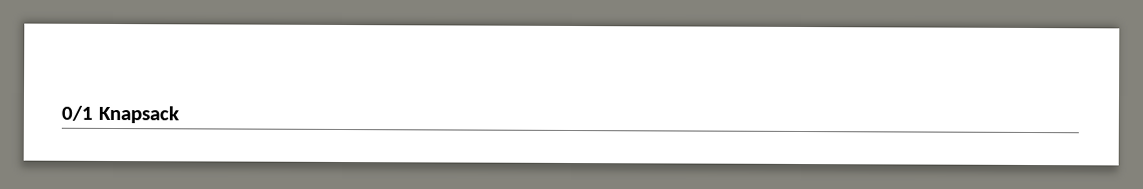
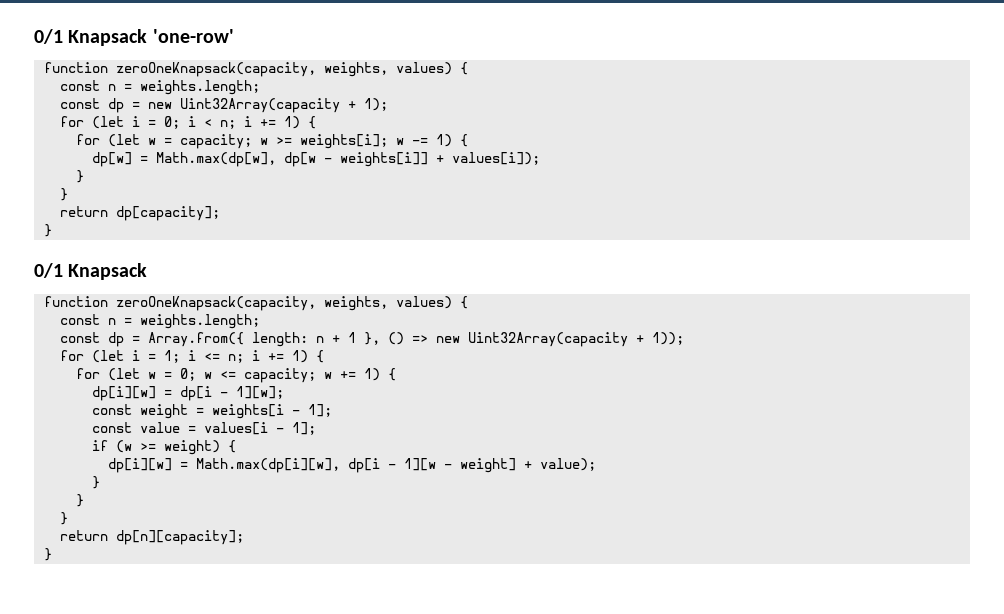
[61,105,179,124] 0/1 Knapsack -> [34,29,234,46] [43,62,468,77] [59,80,260,95] [59,98,388,113] [59,116,316,129] [75,134,468,149] [91,152,540,167] [75,170,84,183] [59,188,68,201] [59,206,220,221] [43,224,52,237] [34,263,148,280] [43,296,468,311] [59,314,260,329] [59,332,684,347] [59,350,324,363] [75,368,396,383] [91,386,284,401] [91,404,332,419] [91,422,316,435] [91,440,236,455] [107,458,596,473] [91,476,100,489] [75,494,84,507] [59,512,68,525] [59,530,244,545] [43,548,52,561] 0/1 Knapsack 'one-row' // function zeroOneKnapsack(capacity, weights, values) { // const n = weights.length; // const dp = new Uint32Array(capacity + 1); // for (let i = 0; i < n; i += 1) { // for (let w = capacity; w >= weights[i]; w -= 1) { // dp[w] = Math.max(dp[w], dp[w - weights[i]] + values[i]); // } // } // return dp[capacity]; // } // 0/1 Knapsack // function zeroOneKnapsack(capacity, weights, values) { // const n = weights.length; // const dp = Array.from({ length: n + 1 }, () => new Uint32Array(capacity + 1)); // for (let i = 1; i <= n; i += 1) { // for (let w = 0; w <= capacity; w += 1) { // dp[i][w] = dp[i - 1][w]; // const weight = weights[i - 1]; // const value = values[i - 1]; // if (w >= weight) { // dp[i][w] = Math.max(dp[i][w], dp[i - 1][w - weight] + value); // } // } // } // return dp[n][capacity]; // }

